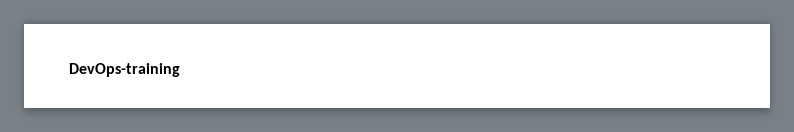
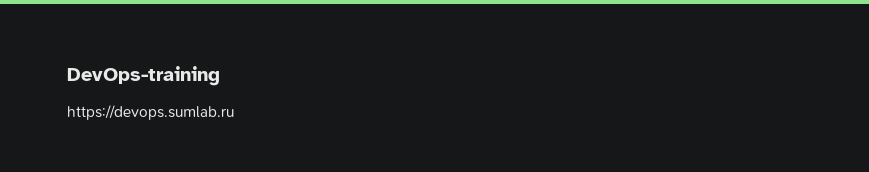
(180, 70) none -> [67,105,234,120] // https://devops.sumlab.ru

